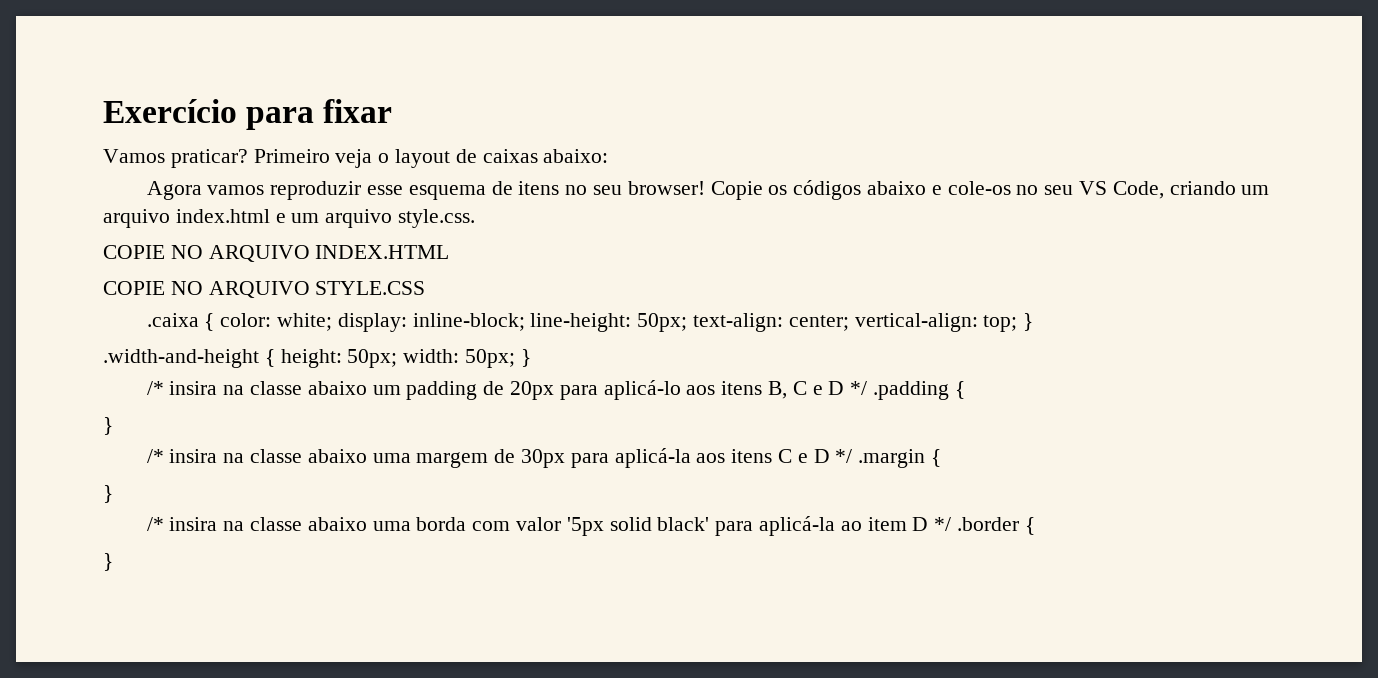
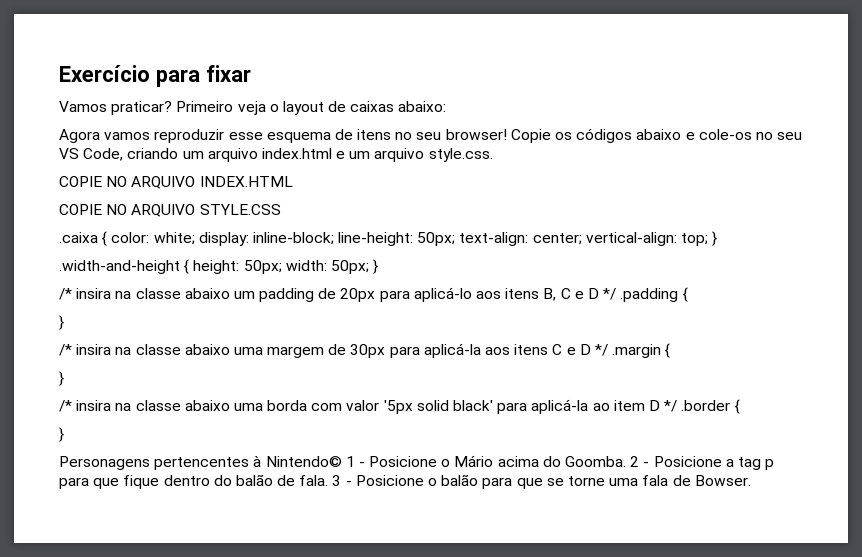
(113, 562) none -> [59,455,775,470] [59,474,751,489] // Personagens pertencentes à Nintendo© 1 - Posicione o Mário acima do Goomba. 2 - Posicione a tag p para que fique dentro do balão de fala. 3 - Posicione o balão para que se torne uma fala de Bowser.

